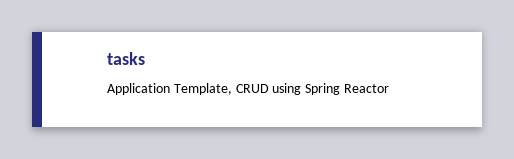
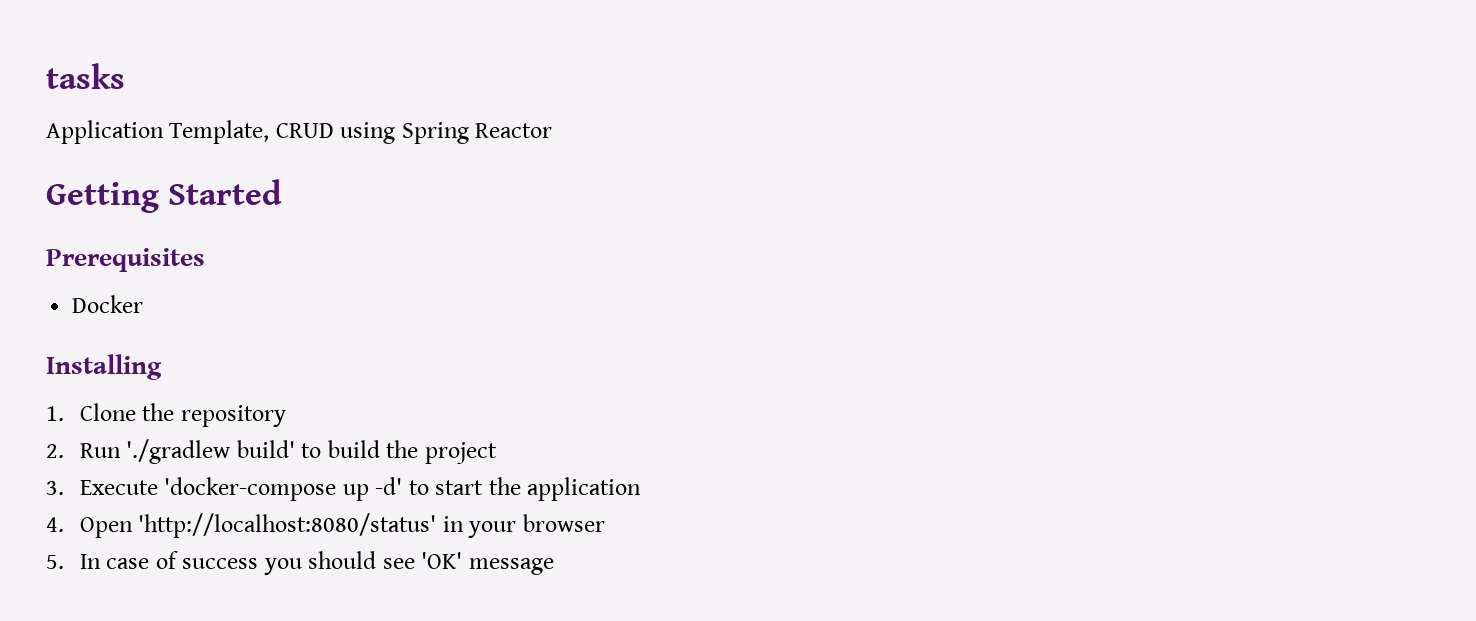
(389, 88) none -> [46,179,283,213] [46,248,205,272] [72,295,144,313] [46,354,162,380] [46,403,286,427] [46,439,497,464] [46,477,642,501] [46,513,605,538] [46,551,554,575] // Getting Started // Prerequisites // Docker // Installing // 1. Clone the repository // 2. Run './gradlew build' to build the project // 3. Execute 'docker-compose up -d' to start the application // 4. Open 'http://localhost:8080/status' in your browser // 5. In case of success you should see 'OK' message

